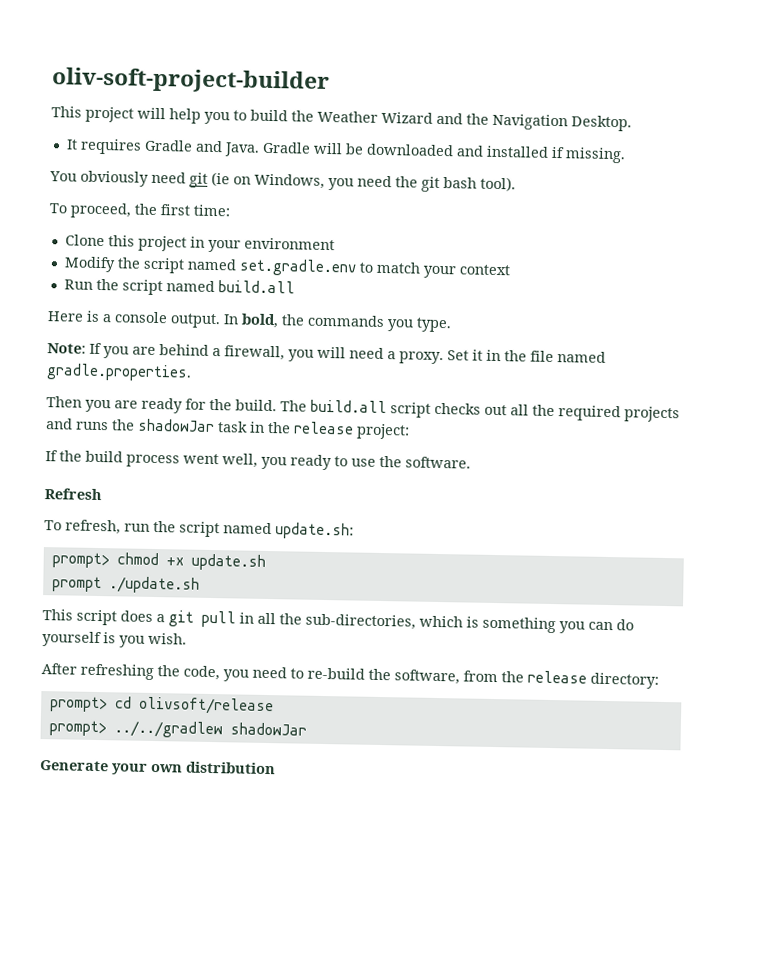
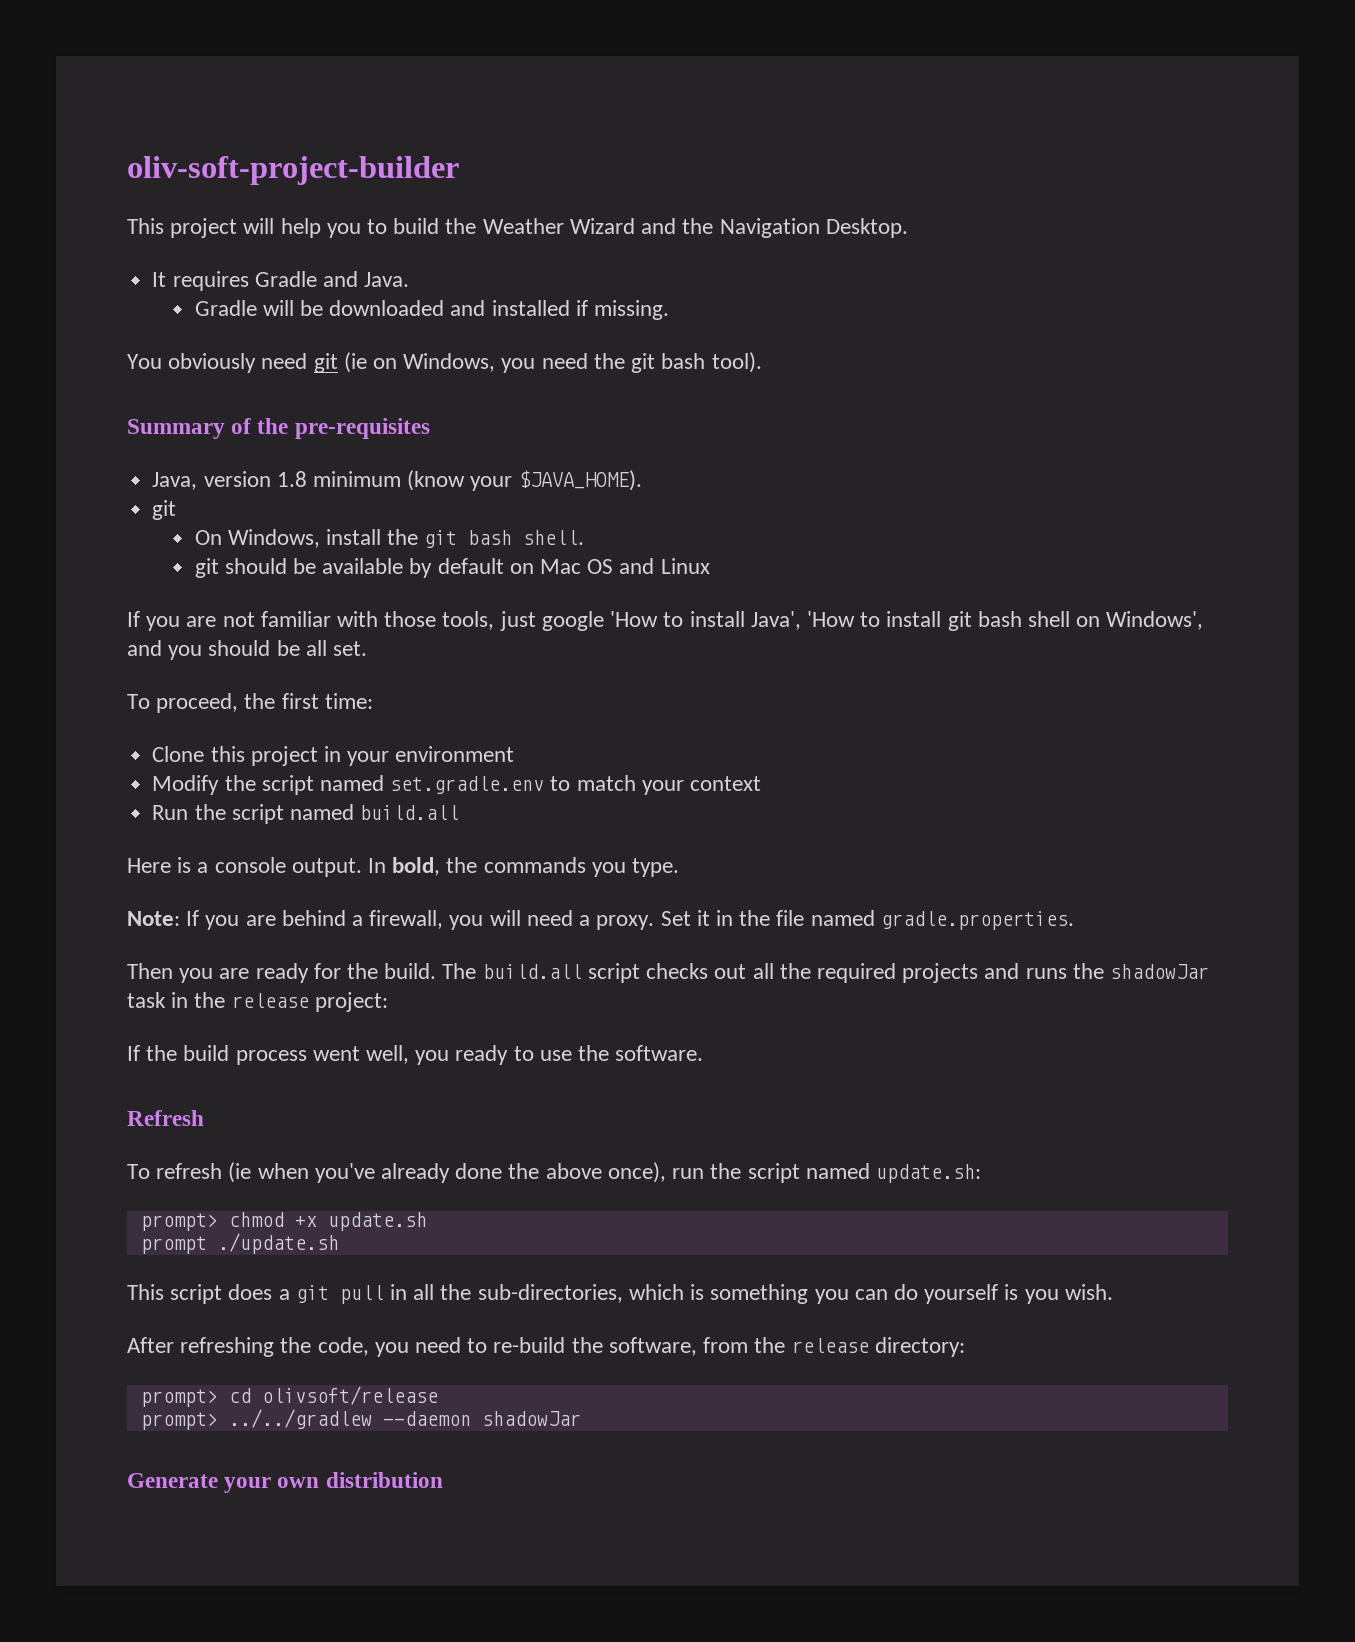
(260, 149) none -> (410, 279) //
(516, 184) none -> [127,418,430,439] [152,470,642,491] [152,500,177,520] [194,529,585,548] [194,558,710,578] [127,611,1204,631] [127,640,368,660] // Summary of the pre-requisites // Java, version 1.8 minimum (know your $JAVA_HOME). // git // On Windows, install the git bash shell. // git should be available by default on Mac OS and Linux // If you are not familiar with those tools, just google 'How to install Java', 'How to install git bash shell on Windows', and you should be all set.
[65,519,121,535] refresh, -> [156,1162,666,1183] refresh (ie when you've already done the above once),
(223, 729) none -> [382,1411,471,1426] --daemon

